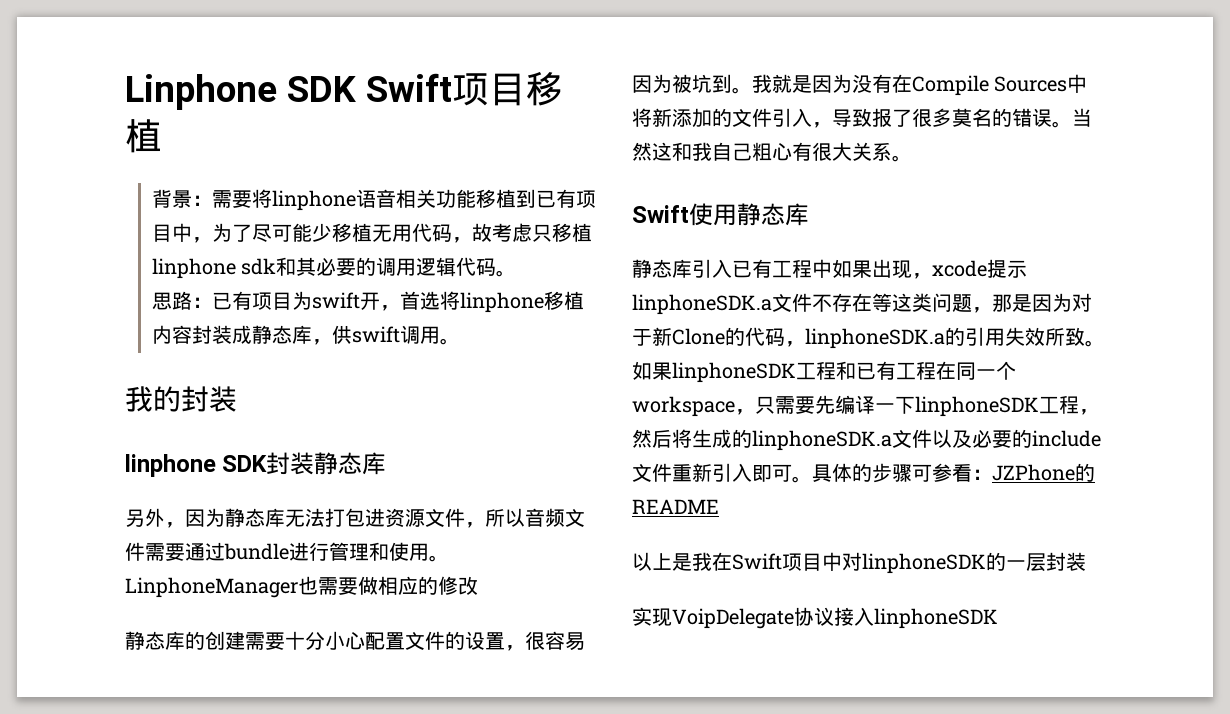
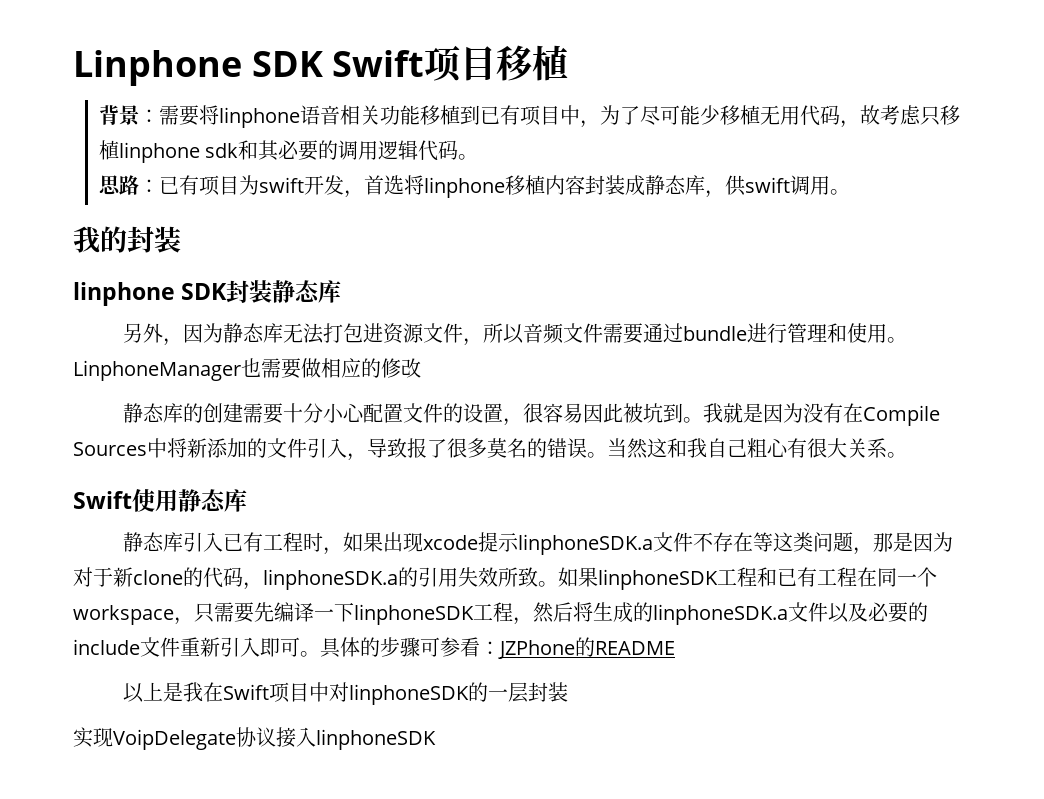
(380, 301) none -> [323,175,344,195] 发
[652,74,672,93] 为 -> [602,403,623,423] 此
[812,259,832,278] 中 -> [302,532,343,555] 时，
[912,273,932,279] ， -> (423, 542) none
[672,328,725,345] Clone -> [133,570,183,585] clone

